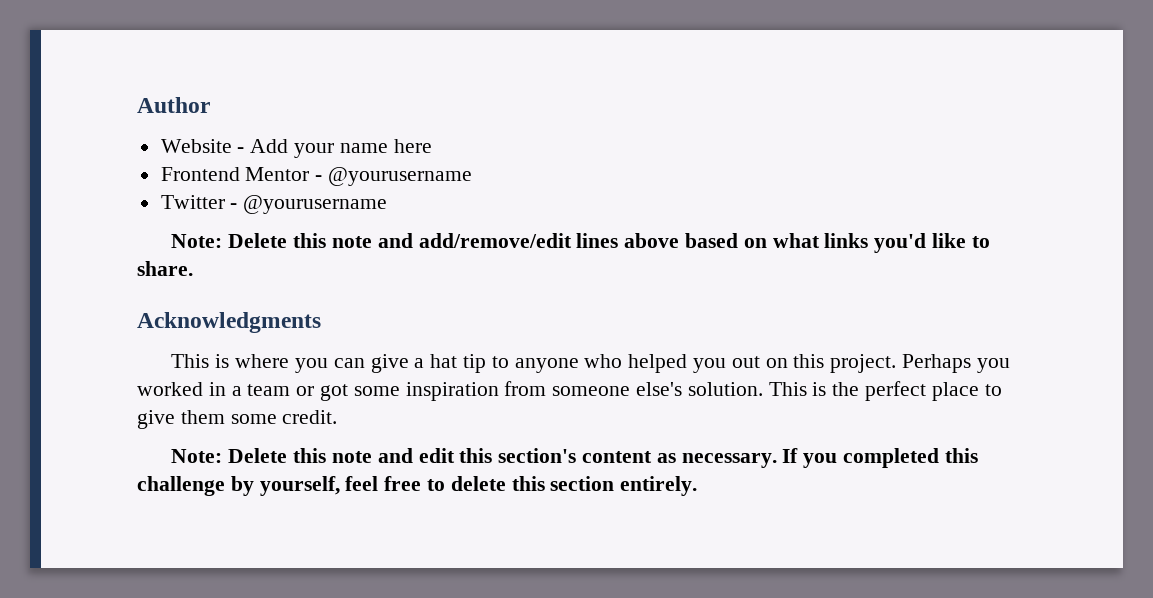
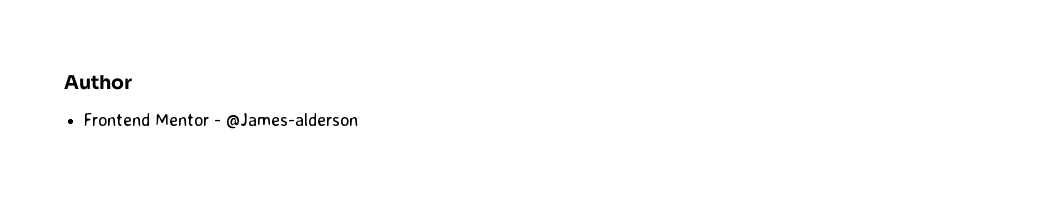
[160,139,432,158] [160,167,473,186] [160,195,388,214] [171,233,990,253] [137,261,193,276] [137,312,321,333] [171,354,1010,373] [137,381,1002,401] [137,410,338,429] [171,448,978,468] [137,476,698,496] Website - Add your name here // Frontend Mentor - @yourusername // Twitter - @yourusername // Note: Delete this note and add/remove/edit lines above based on what links you'd like to share. // Acknowledgments // This is where you can give a hat tip to anyone who helped you out on this project. Perhaps you worked in a team or got some inspiration from someone else's solution. This is the perfect place to give them some credit. // Note: Delete this note and edit this section's content as necessary. If you completed this challenge by yourself, feel free to delete this section entirely. -> [83,113,359,129] Frontend Mentor - @James-alderson

